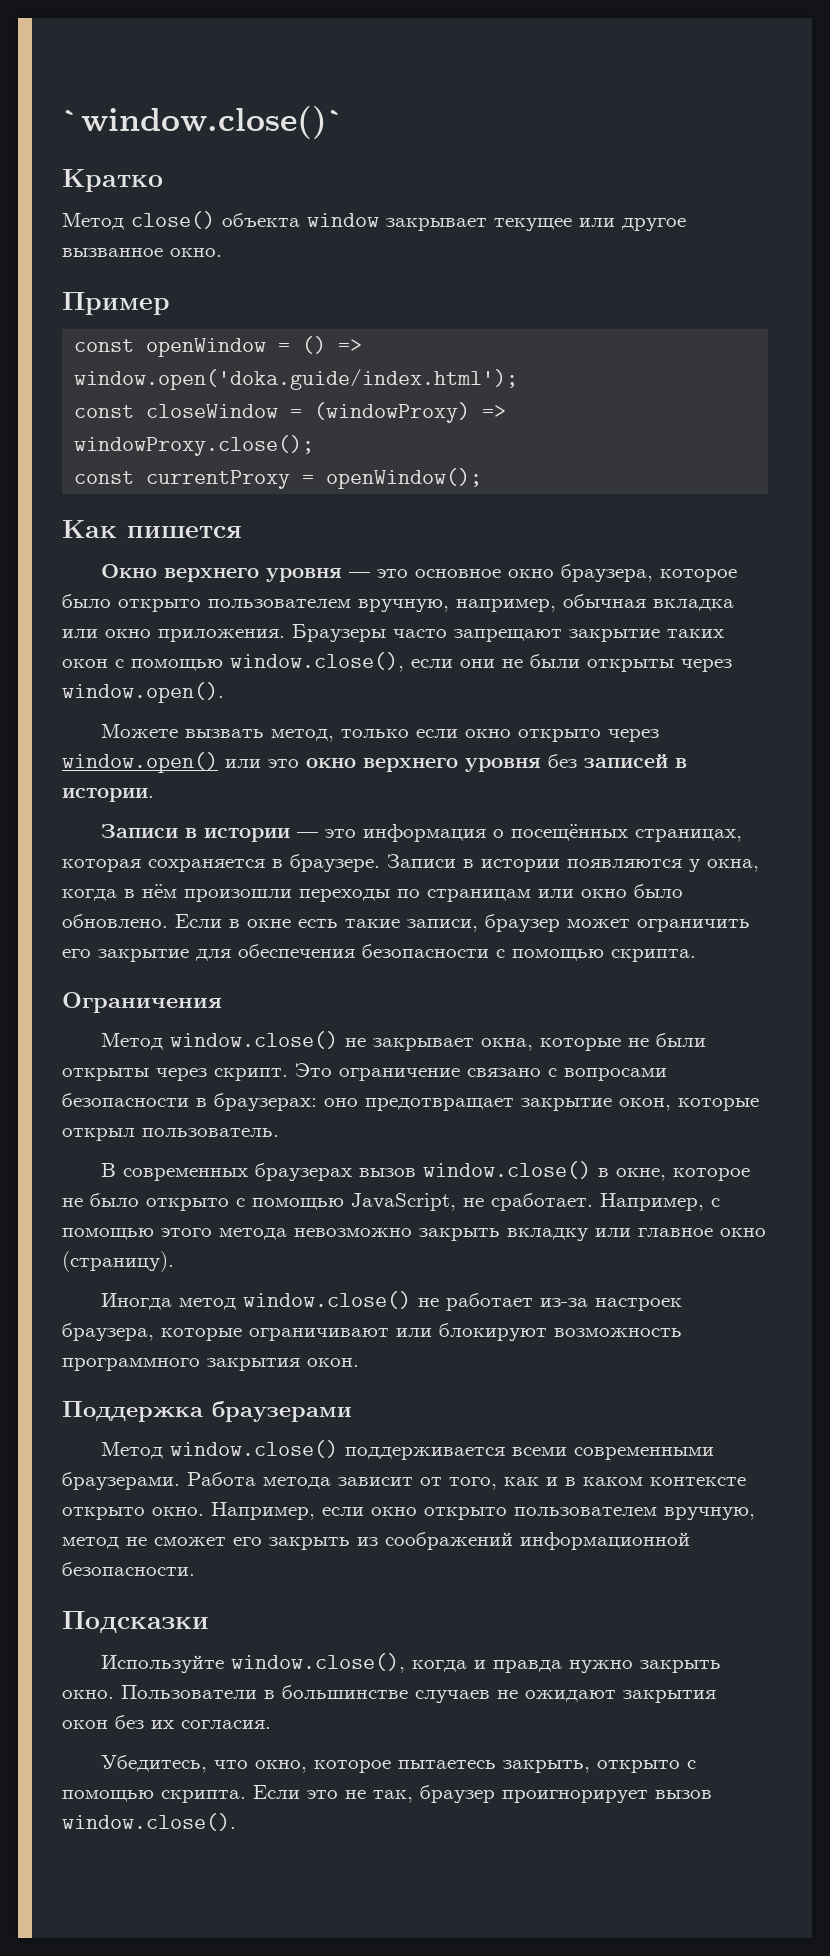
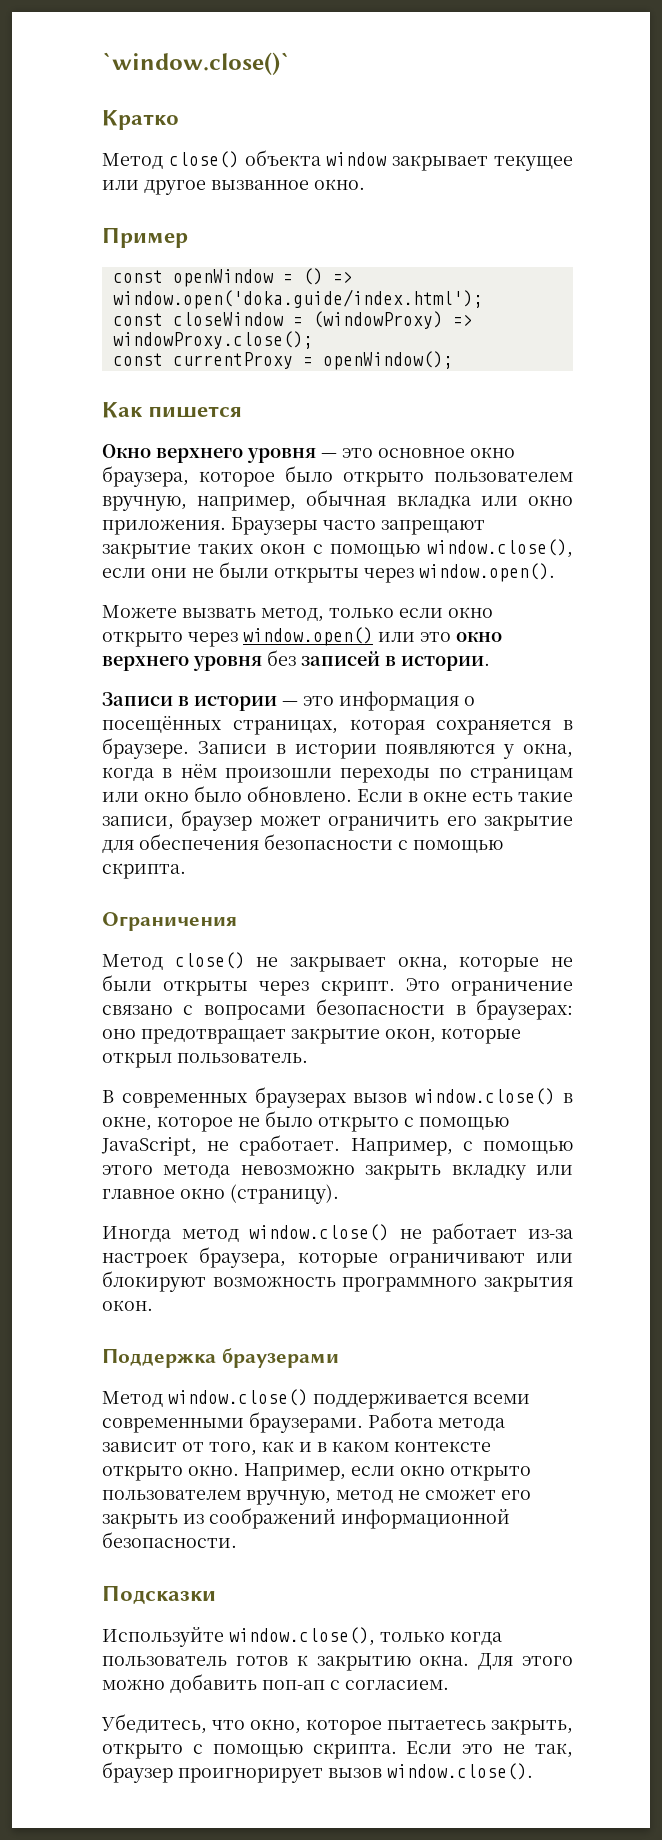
[169,1031,338,1049] window.close() -> [174,952,245,969] close()
[411,1660,721,1673] [62,1685,716,1703] [62,1715,271,1729] когда и правда нужно закрыть окно. Пользователи в большинстве случаев не ожидают закрытия окон без их согласия. -> [380,1631,502,1645] [102,1653,573,1671] [102,1674,449,1693] только когда пользователь готов к закрытию окна. Для этого можно добавить поп-ап с согласием.

